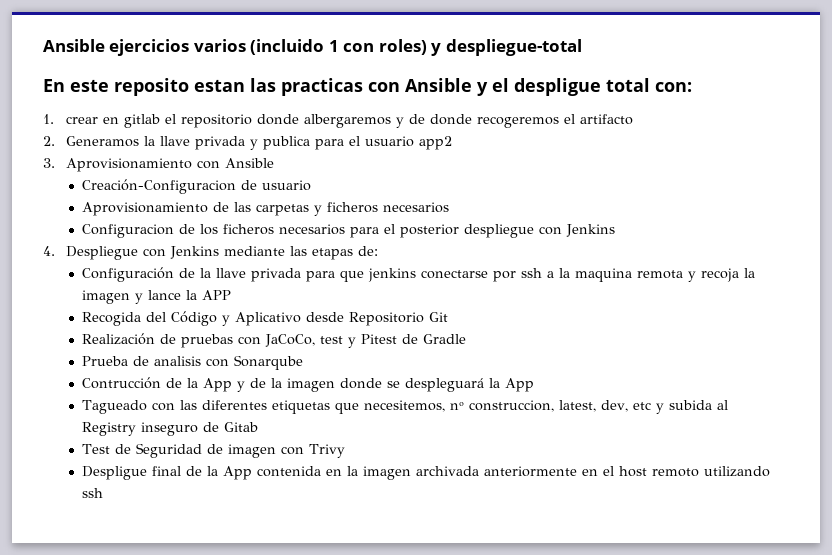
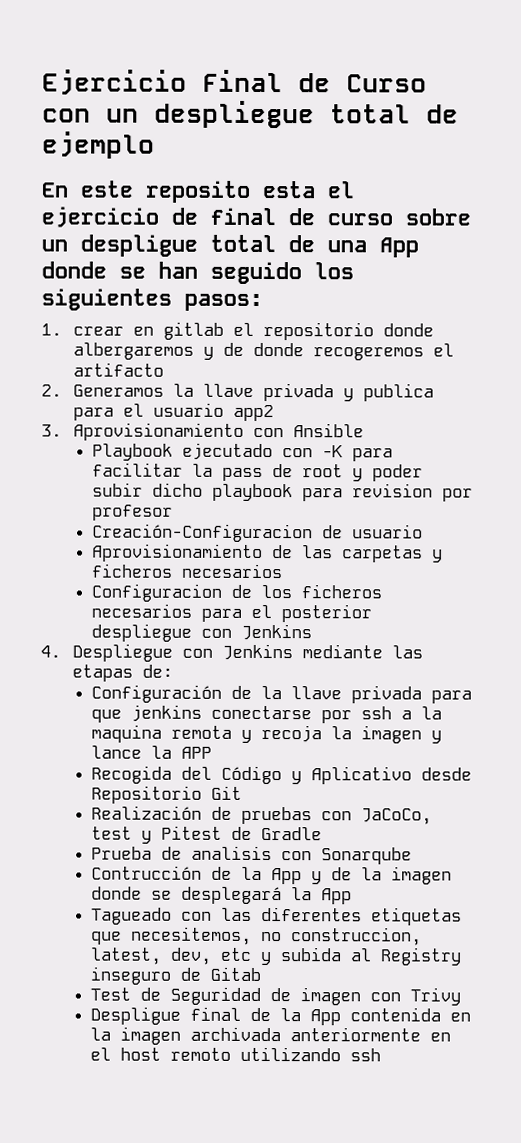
[43,39,582,56] [43,78,692,96] Ansible ejercicios varios (incluido 1 con roles) y despliegue-total // En este reposito estan las practicas con Ansible y el despligue total con: -> [42,69,427,95] [42,100,459,129] [42,131,155,159] [41,180,355,203] [41,206,471,228] [41,234,419,258] [41,261,354,285] [41,288,263,312] Ejercicio Final de Curso con un despliegue total de ejemplo // En este reposito esta el ejercicio de final de curso sobre un despligue total de una App donde se han seguido los siguientes pasos:
(274, 163) none -> [91,442,393,462] [91,462,423,482] [91,482,473,502] [91,504,173,521] // Playbook ejecutado con -K para facilitar la pass de root y poder subir dicho playbook para revision por profesor
[404,378,484,392] despleguará -> [180,886,282,905] desplegará

